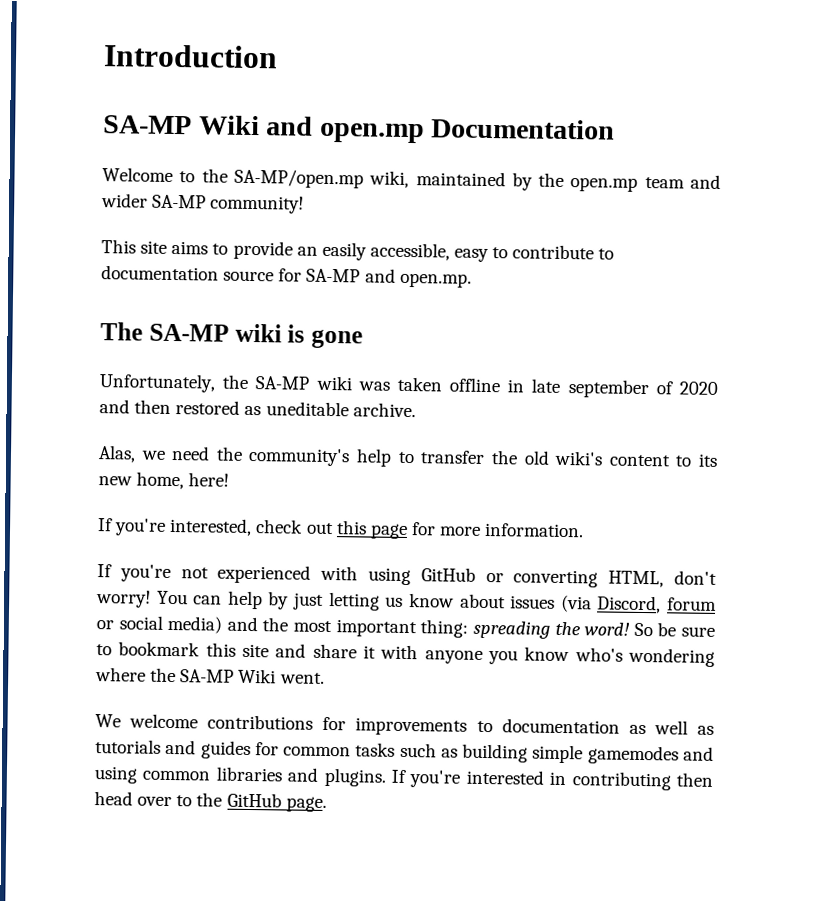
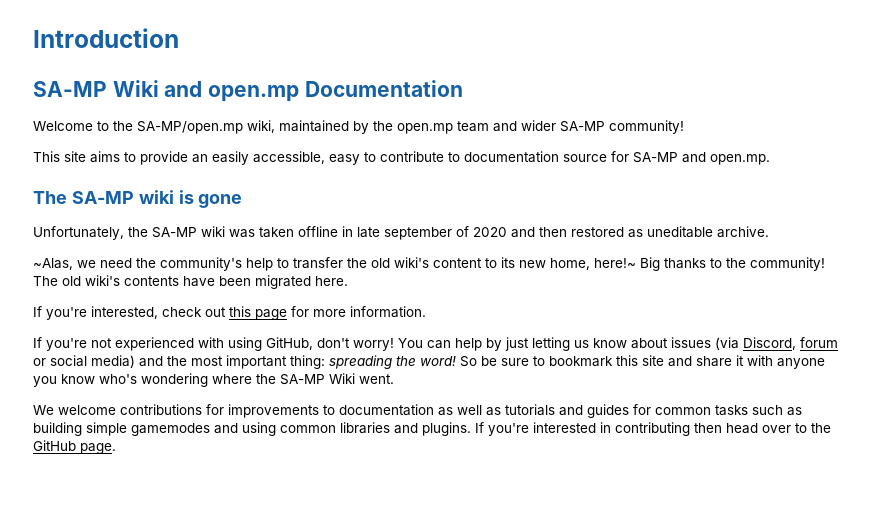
[98,445,136,463] Alas, -> [33,258,73,270] ~Alas,
[188,472,230,487] here! -> [594,257,825,271] [33,275,348,289] here!~ Big thanks to the community! The old wiki's contents have been migrated here.
[420,567,665,588] GitHub or converting HTML, -> [266,337,313,350] GitHub,

